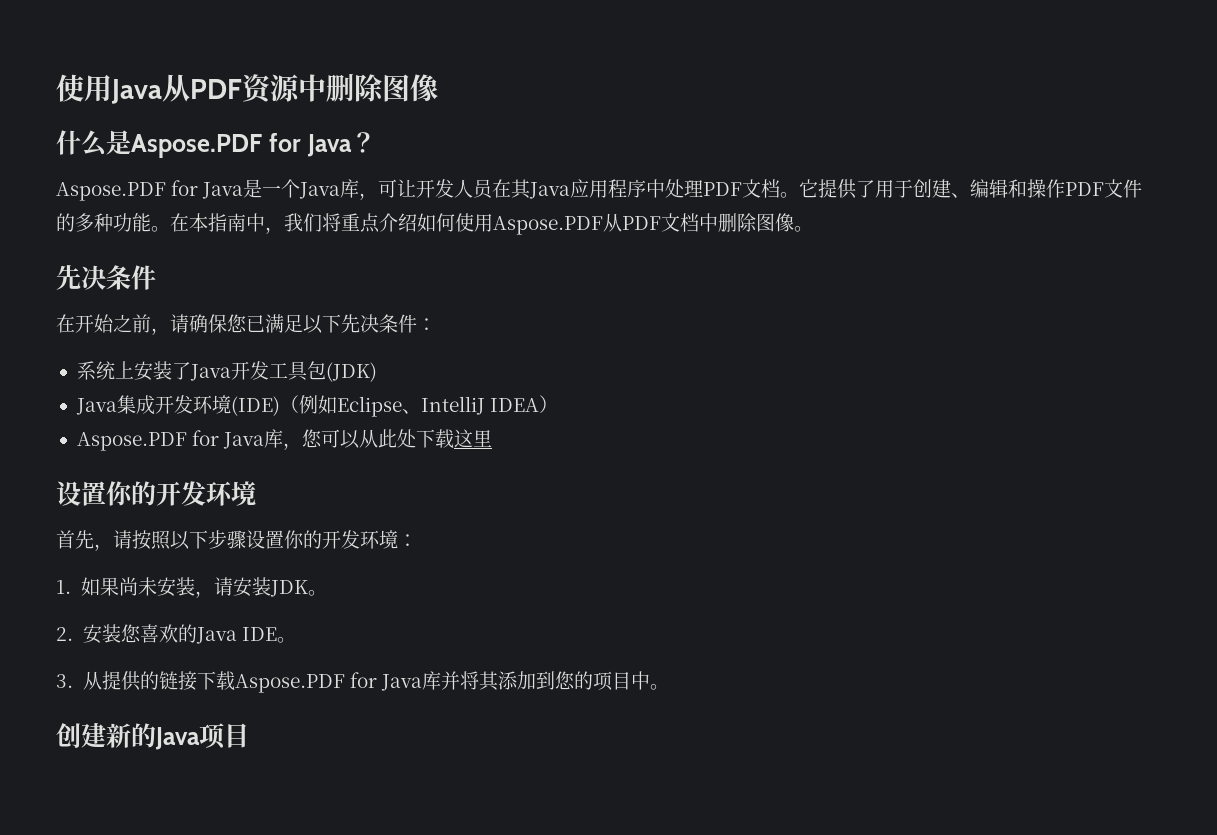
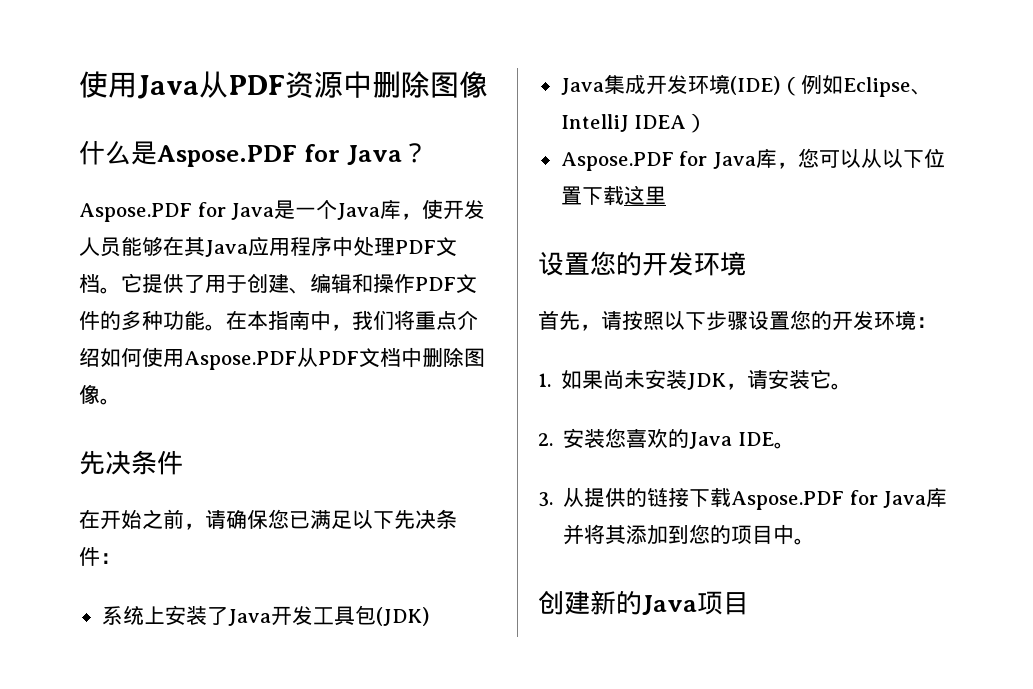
[378,179,417,198] 可让 -> [422,199,444,219] 使
(495, 189) none -> [121,236,163,256] 能够
[378,429,417,448] 此处 -> [881,148,945,168] [560,186,582,205] 以下位置
[106,481,133,506] 你 -> [590,251,616,275] 您
[284,530,304,549] 你 -> [790,310,811,330] 您
(195, 586) none -> [687,373,727,390] JDK
[269,580,308,597] JDK -> [810,369,832,389] 它

